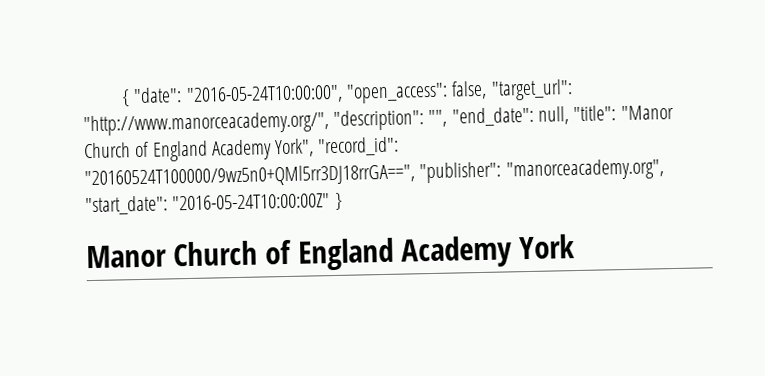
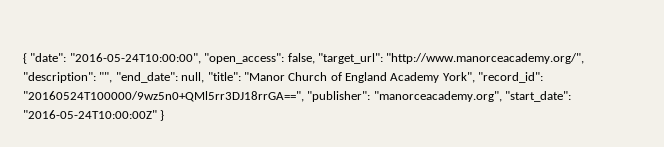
[86,234,576,271] // Manor Church of England Academy York -> (165, 115) none

